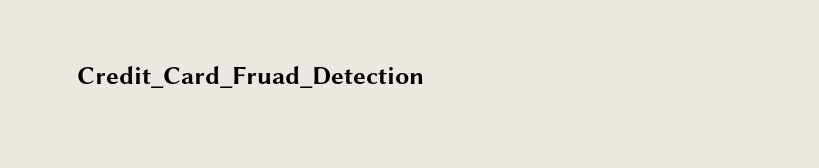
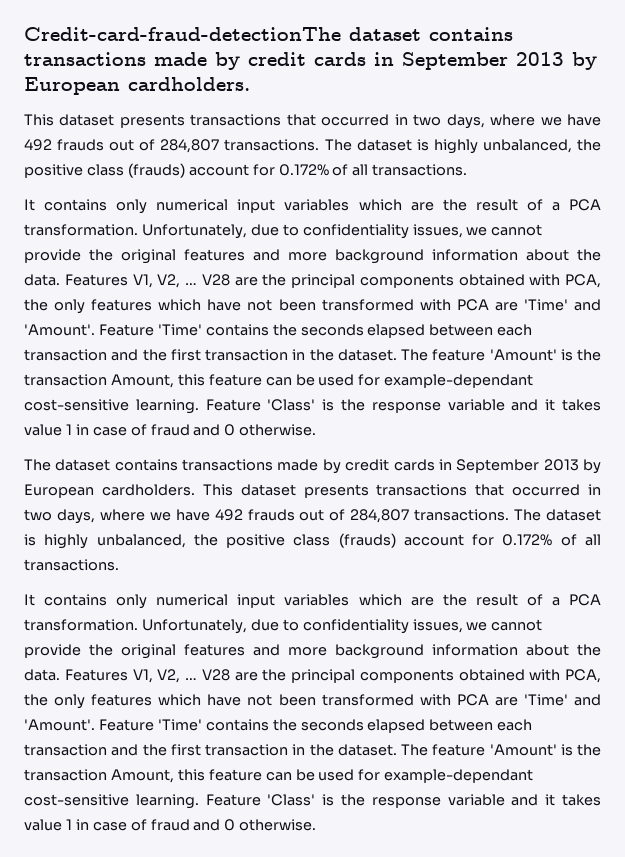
[77,66,424,88] Credit_Card_Fruad_Detection -> [24,27,513,41] [24,52,597,70] [24,77,250,95] [24,114,601,129] [24,139,601,154] [24,163,468,178] [24,199,601,214] [24,224,543,239] [24,249,601,264] [24,274,601,288] [24,299,601,314] [24,324,533,338] [24,349,601,361] [24,374,534,388] [24,399,601,414] [24,424,317,436] [24,459,601,474] [24,484,601,498] [24,509,602,524] [24,533,601,549] [24,559,119,571] [24,594,601,609] [24,619,543,634] [24,644,601,659] [24,669,601,683] [24,694,601,709] [24,719,533,733] [24,744,601,756] [24,769,534,783] [24,794,601,809] [24,819,317,831] Credit-card-fraud-detectionThe dataset contains transactions made by credit cards in September 2013 by European cardholders. // This dataset presents transactions that occurred in two days, where we have 492 frauds out of 284,807 transactions. The dataset is highly unbalanced, the positive class (frauds) account for 0.172% of all transactions. // It contains only numerical input variables which are the result of a PCA transformation. Unfortunately, due to confidentiality issues, we cannot provide the original features and more background information about the data. Features V1, V2, … V28 are the principal components obtained with PCA, the only features which have not been transformed with PCA are 'Time' and 'Amount'. Feature 'Time' contains the seconds elapsed between each transaction and the first transaction in the dataset. The feature 'Amount' is the transaction Amount, this feature can be used for example-dependant cost-sensitive learning. Feature 'Class' is the response variable and it takes value 1 in case of fraud and 0 otherwise. // The dataset contains transactions made by credit cards in September 2013 by European cardholders. This dataset presents transactions that occurred in two days, where we have 492 frauds out of 284,807 transactions. The dataset is highly unbalanced, the positive class (frauds) account for 0.172% of all transactions. // It contains only numerical input variables which are the result of a PCA transformation. Unfortunately, due to confidentiality issues, we cannot provide the original features and more background information about the data. Features V1, V2, … V28 are the principal components obtained with PCA, the only features which have not been transformed with PCA are 'Time' and 'Amount'. Feature 'Time' contains the seconds elapsed between each transaction and the first transaction in the dataset. The feature 'Amount' is the transaction Amount, this feature can be used for example-dependant cost-sensitive learning. Feature 'Class' is the response variable and it takes value 1 in case of fraud and 0 otherwise.

